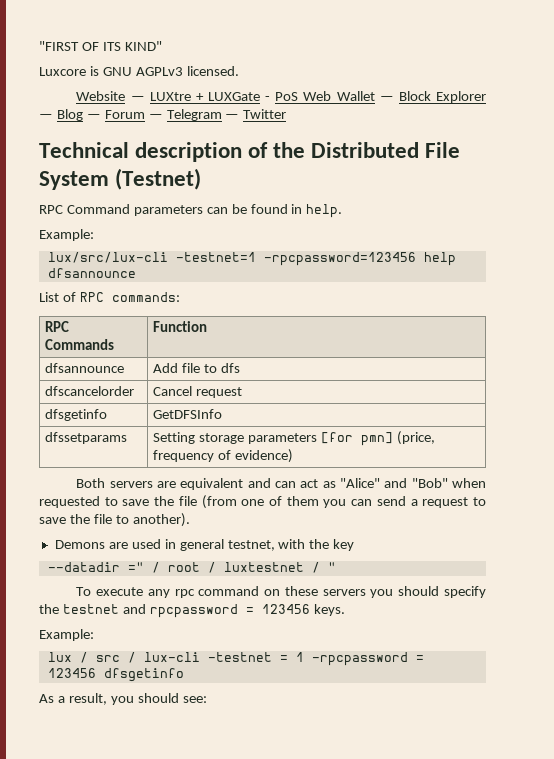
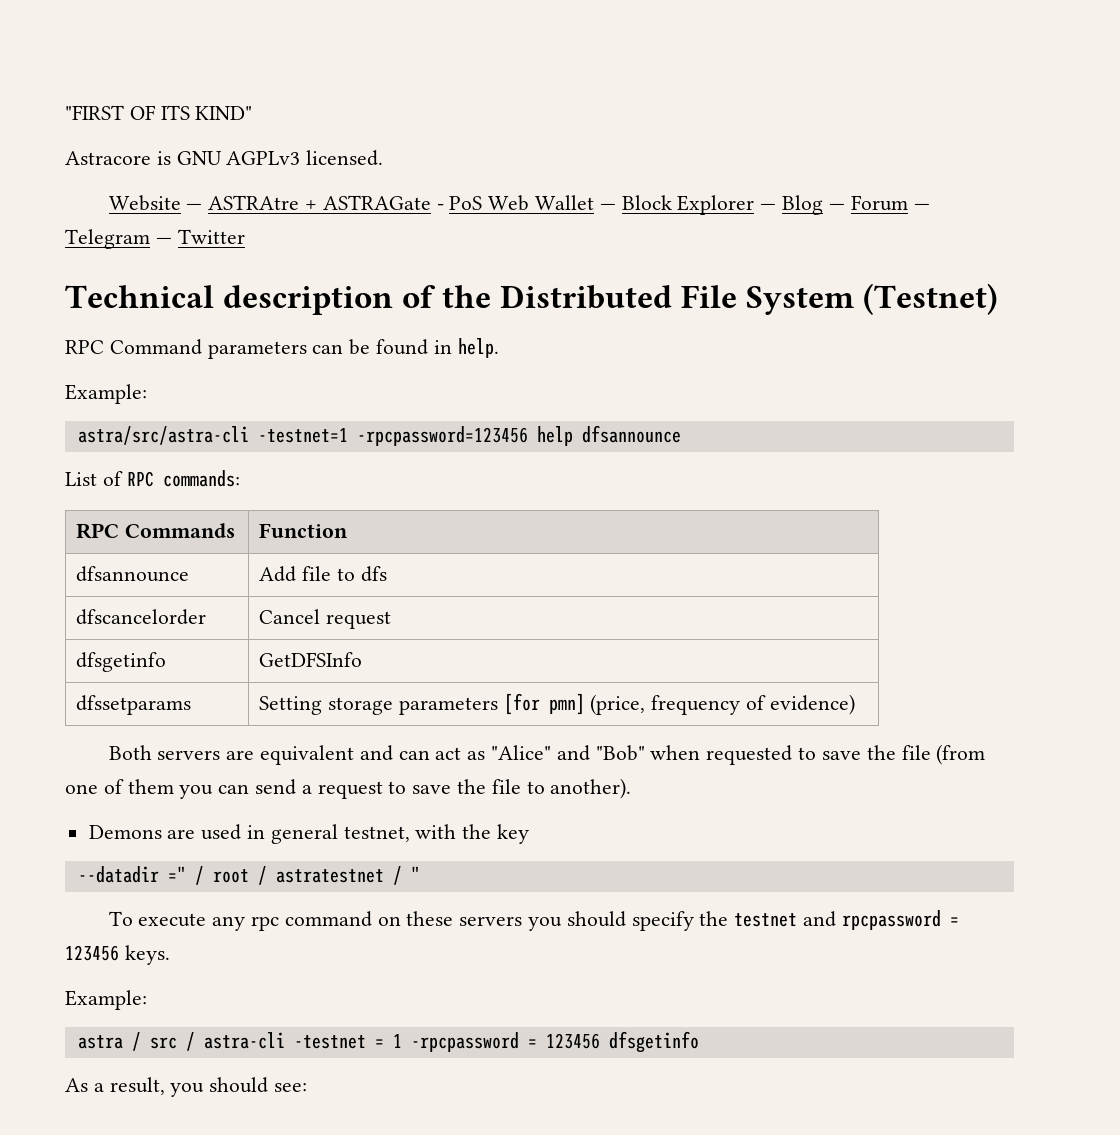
[39,67,86,76] Luxcore -> [65,151,151,165] Astracore
[149,92,260,101] LUXtre + LUXGate -> [208,195,431,210] ASTRAtre + ASTRAGate
[47,252,168,263] lux/src/lux-cli -> [77,426,249,445] astra/src/astra-cli
[223,562,304,572] luxtestnet -> [275,869,384,883] astratestnet
[47,652,72,662] lux -> [77,1035,123,1049] astra
[143,652,200,662] lux-cli -> [203,1032,285,1049] astra-cli

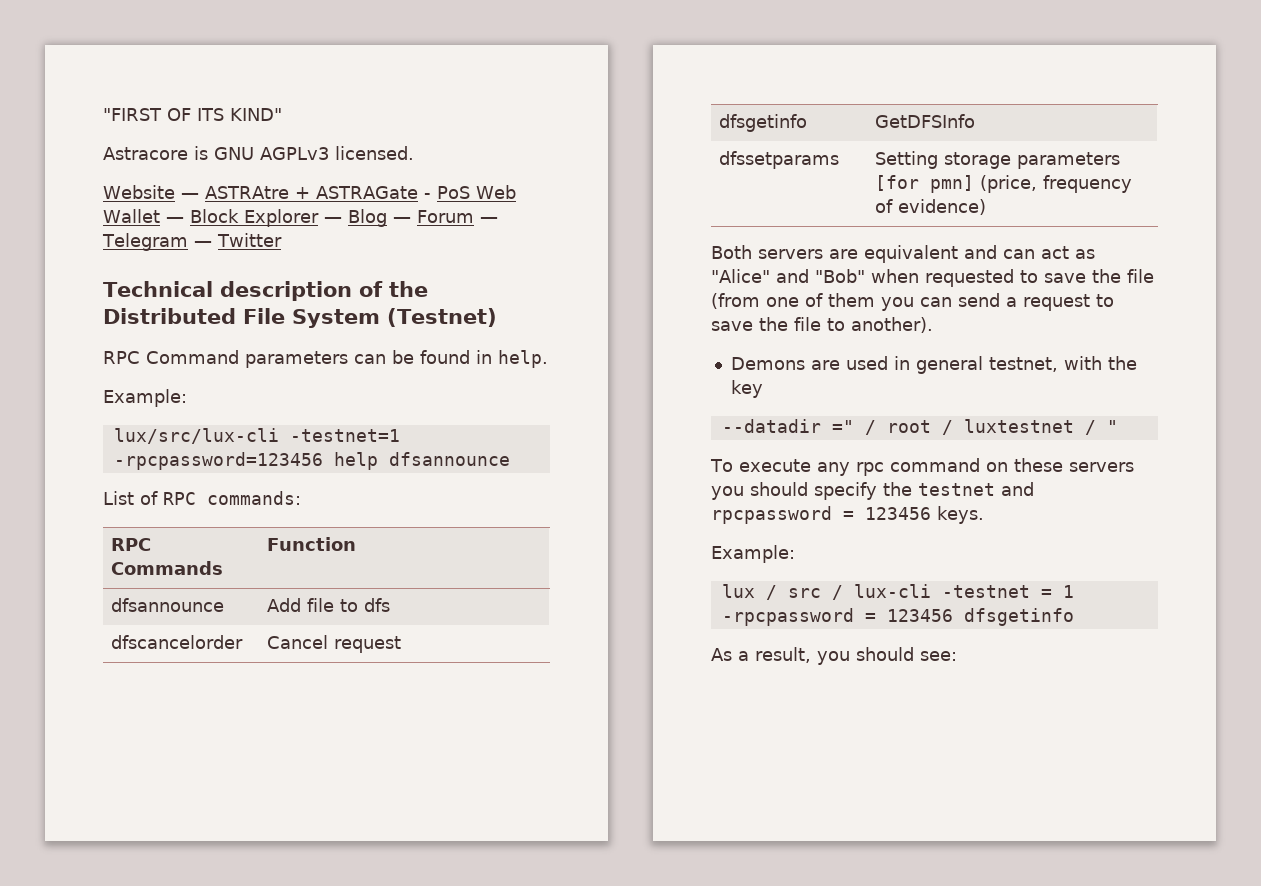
[77,426,249,445] astra/src/astra-cli -> [113,428,279,444] lux/src/lux-cli
[275,869,384,883] astratestnet -> [963,419,1074,433] luxtestnet
[77,1035,123,1049] astra -> [721,584,755,598] lux
[203,1032,285,1049] astra-cli -> [853,584,931,598] lux-cli

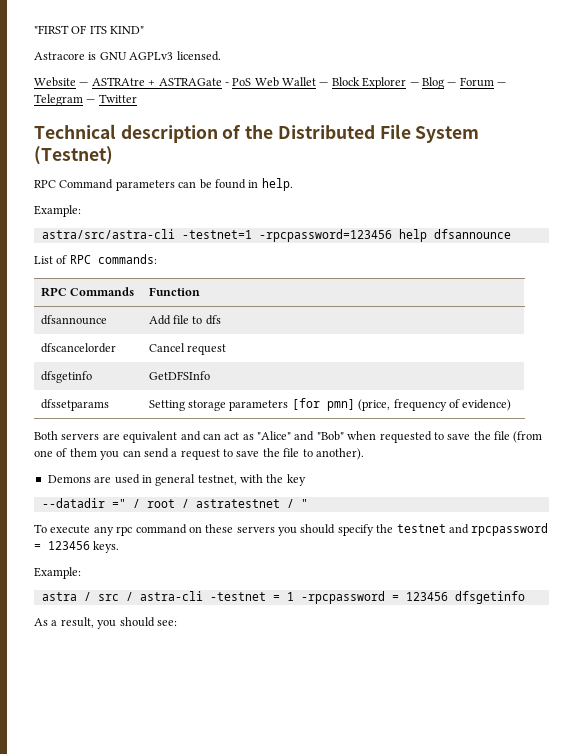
[113,428,279,444] lux/src/lux-cli -> [41,229,175,239] astra/src/astra-cli
[963,419,1074,433] luxtestnet -> [195,499,280,508] astratestnet
[721,584,755,598] lux -> [41,592,77,601] astra
[853,584,931,598] lux-cli -> [139,591,203,601] astra-cli

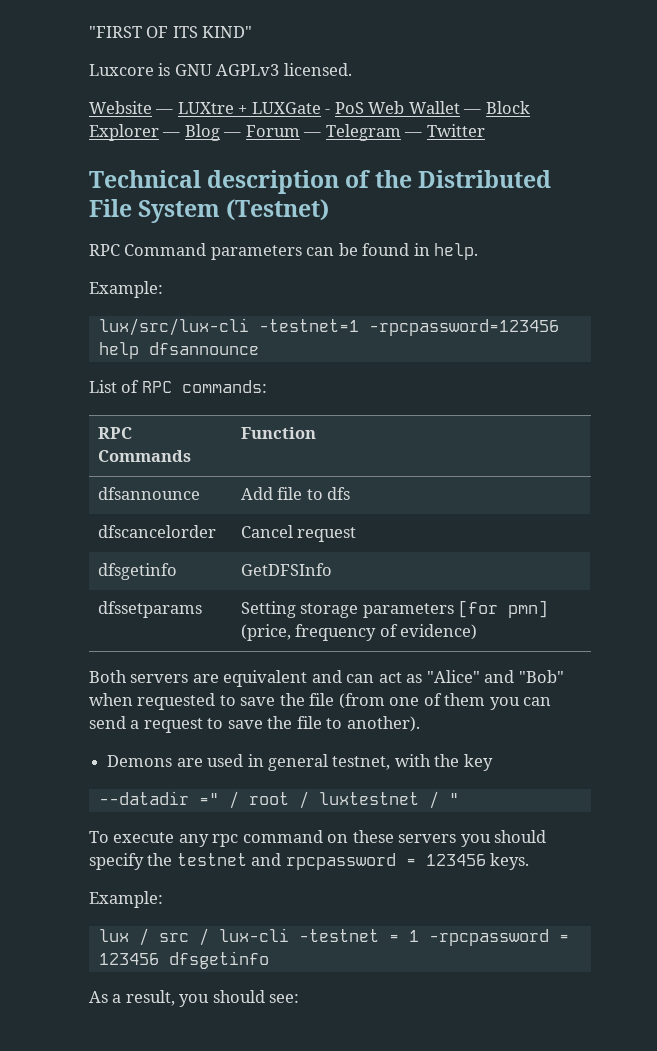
[34,52,85,60] Astracore -> [89,64,154,76] Luxcore
[91,77,222,86] ASTRAtre + ASTRAGate -> [177,102,321,114] LUXtre + LUXGate
[41,229,175,239] astra/src/astra-cli -> [98,318,249,336] lux/src/lux-cli
[195,499,280,508] astratestnet -> [318,792,419,805] luxtestnet
[41,592,77,601] astra -> [98,929,129,942] lux
[139,591,203,601] astra-cli -> [218,928,289,942] lux-cli

